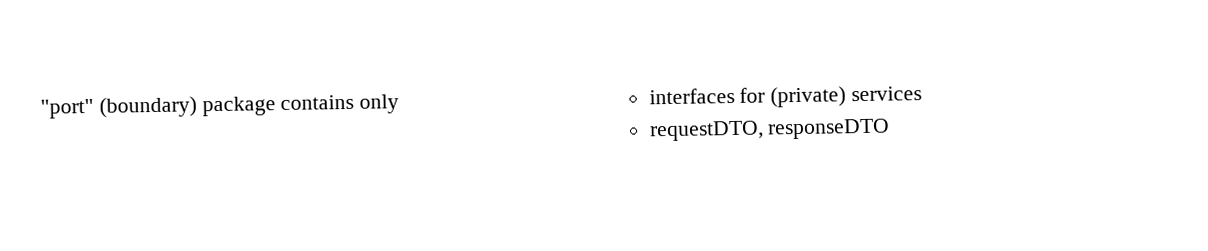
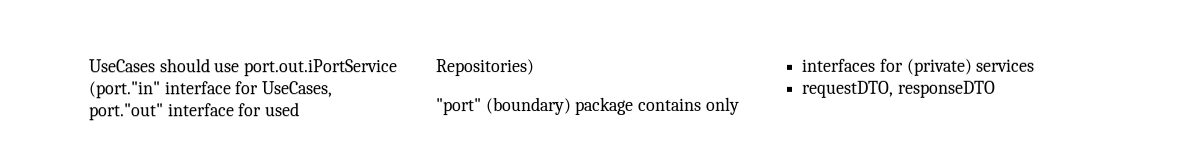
(40, 108) none -> [88,58,398,77] [89,81,334,99] [89,102,301,121] [435,59,534,77] UseCases should use port.out.iPortService (port."in" interface for UseCases, port."out" interface for used Repositories) //

